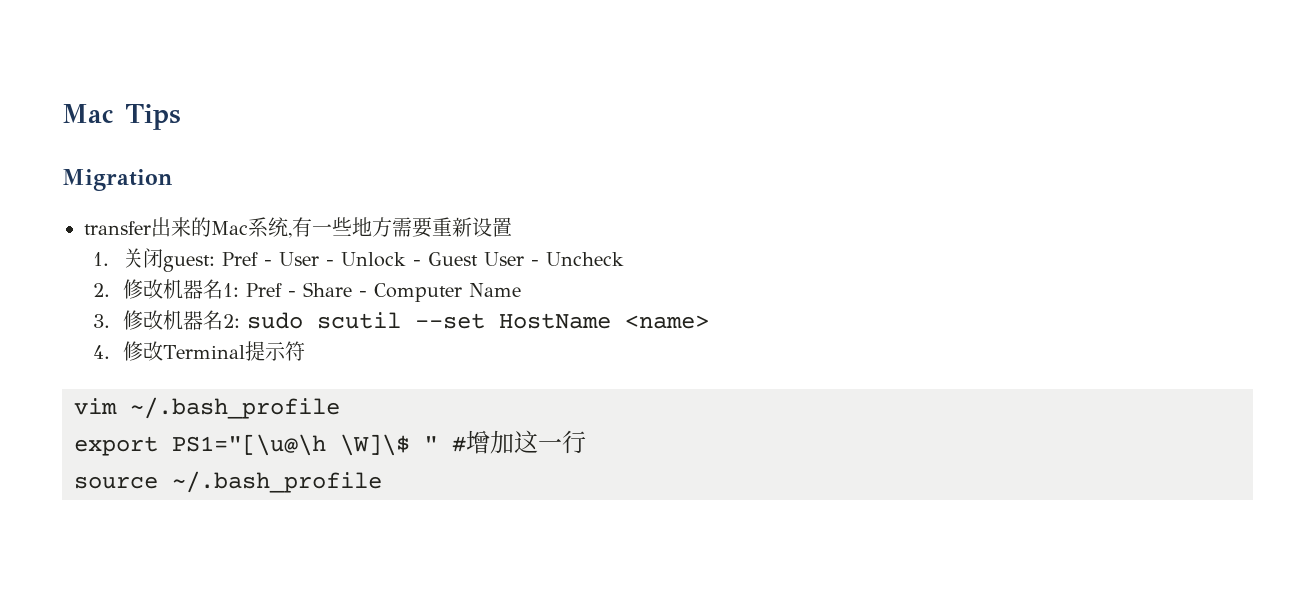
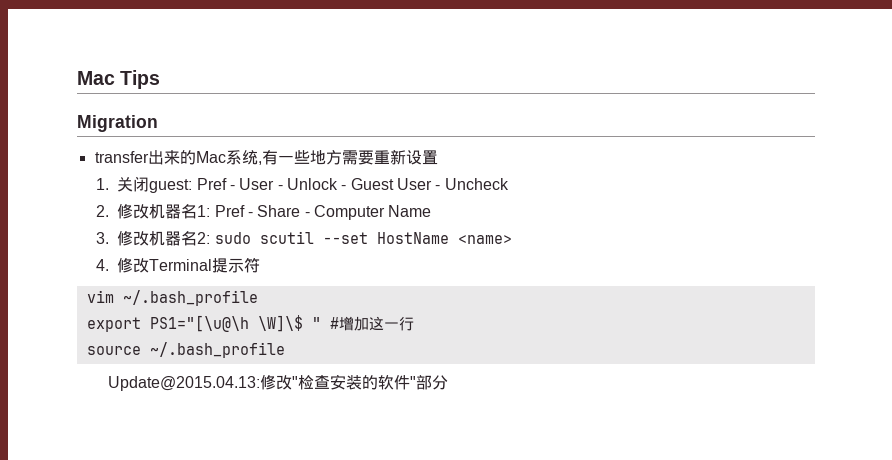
(382, 482) none -> [107,374,448,391] // Update@2015.04.13:修改"检查安装的软件"部分

